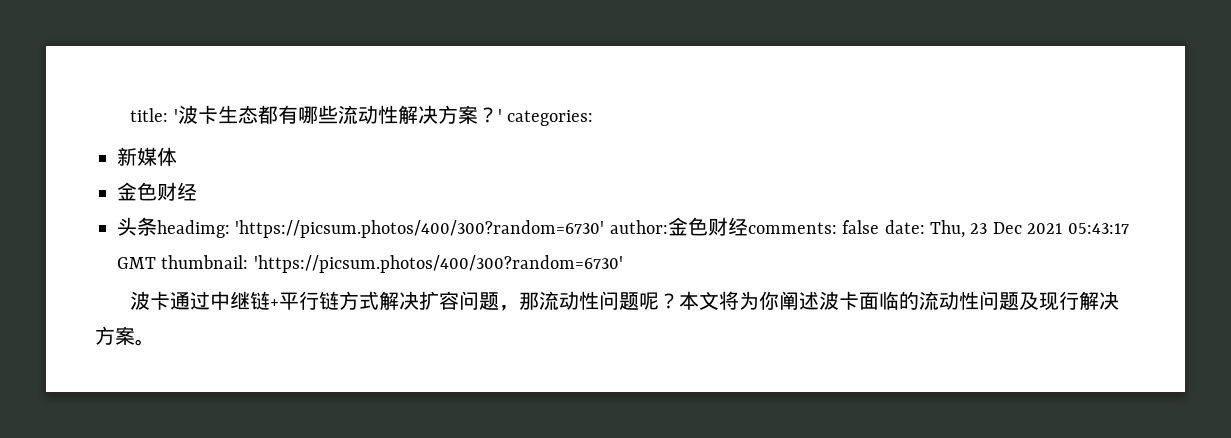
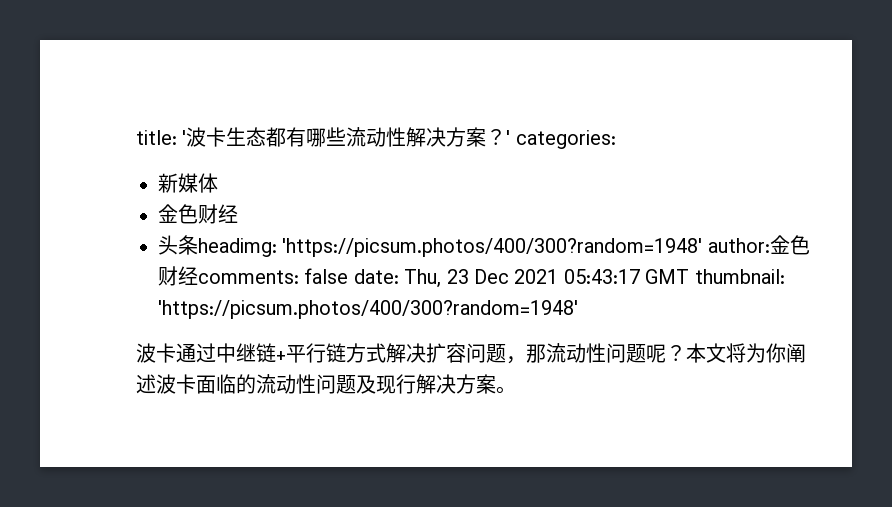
[235,220,605,238] 'https://picsum.photos/400/300?random=6730' -> [282,238,703,257] 'https://picsum.photos/400/300?random=1948'
[253,255,623,273] 'https://picsum.photos/400/300?random=6730' -> [158,300,578,319] 'https://picsum.photos/400/300?random=1948'

